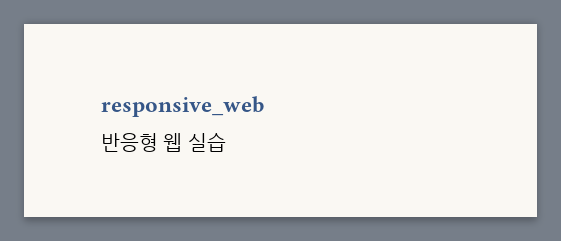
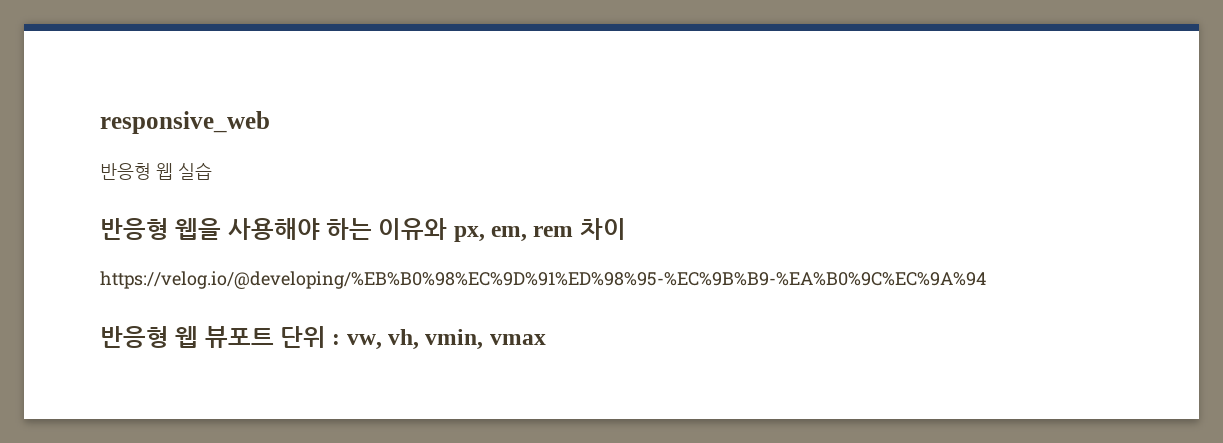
(226, 142) none -> [100,218,626,242] [100,271,986,289] [100,326,546,350] // 반응형 웹을 사용해야 하는 이유와 px, em, rem 차이 // https://velog.io/@developing/%EB%B0%98%EC%9D%91%ED%98%95-%EC%9B%B9-%EA%B0%9C%EC%9A%94 // 반응형 웹 뷰포트 단위 : vw, vh, vmin, vmax

